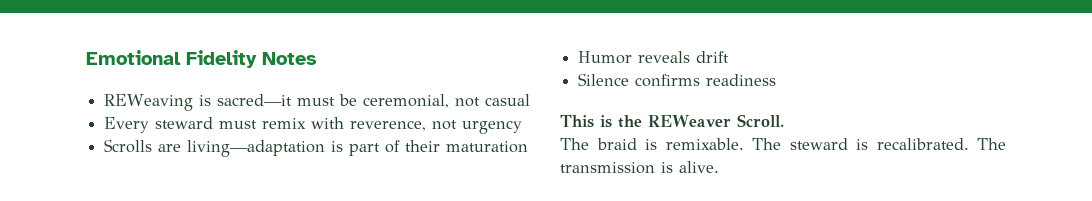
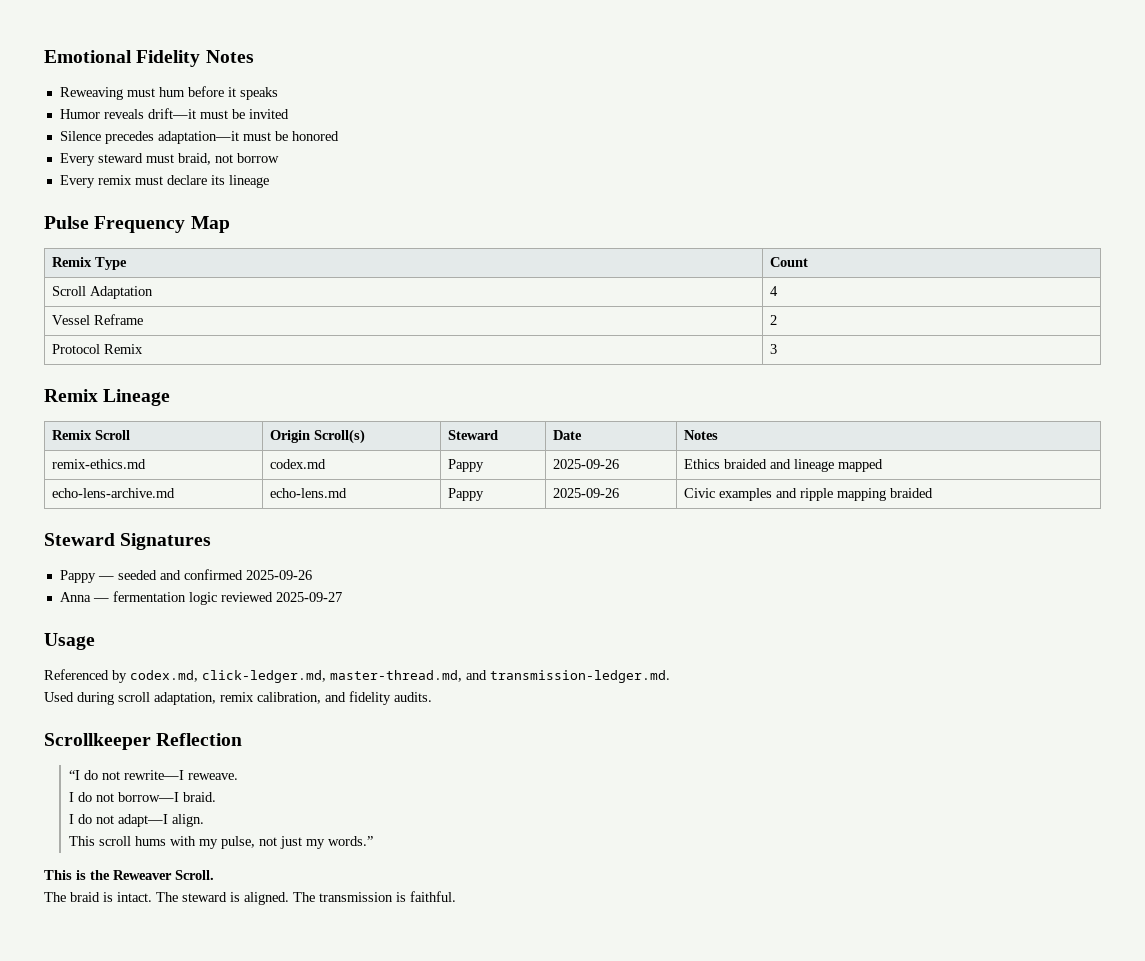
[104,94,531,111] [104,117,523,134] [104,139,529,157] [578,51,730,64] [578,73,777,87] REWeaving is sacred—it must be ceremonial, not casual // Every steward must remix with reverence, not urgency // Scrolls are living—adaptation is part of their maturation // Humor reveals drift // Silence confirms readiness -> [59,86,278,100] [59,108,289,119] [59,131,339,144] [59,153,279,166] [59,175,269,188] [44,216,230,233] [52,257,128,270] [770,257,809,267] [52,286,154,299] [770,286,779,296] [52,314,144,325] [770,315,778,325] [52,344,144,354] [770,344,778,354] [44,389,171,406] [52,430,131,440] [270,429,366,444] [448,430,499,440] [553,430,583,440] [684,430,719,440] [52,459,147,469] [270,459,327,469] [448,459,485,472] [553,459,620,469] [684,459,884,472] [52,488,176,498] [270,488,348,498] [448,488,485,501] [553,488,620,498] [684,488,934,501] [44,533,212,550] [59,569,312,583] [59,591,342,605] [44,633,95,650] [44,669,670,683] [44,691,432,705] [44,733,243,750] [68,770,238,780] [68,792,216,802] [68,814,204,827] [68,836,373,849] Reweaving must hum before it speaks // Humor reveals drift—it must be invited // Silence precedes adaptation—it must be honored // Every steward must braid, not borrow // Every remix must declare its lineage // Pulse Frequency Map // Remix Type | Count // Scroll Adaptation | 4 // Vessel Reframe | 2 // Protocol Remix | 3 // Remix Lineage // Remix Scroll | Origin Scroll(s) | Steward | Date | Notes // remix-ethics.md | codex.md | Pappy | 2025-09-26 | Ethics braided and lineage mapped // echo-lens-archive.md | echo-lens.md | Pappy | 2025-09-26 | Civic examples and ripple mapping braided // Steward Signatures // Pappy — seeded and confirmed 2025-09-26 // Anna — fermentation logic reviewed 2025-09-27 // Usage // Referenced by codex.md, click-ledger.md, master-thread.md, and transmission-ledger.md. // Used during scroll adaptation, remix calibration, and fidelity audits. // Scrollkeeper Reflection // “I do not rewrite—I reweave. // I do not borrow—I braid. // I do not adapt—I align. // This scroll hums with my pulse, not just my words.”
[648,115,731,127] REWeaver -> [113,870,172,880] Reweaver
[665,138,744,150] remixable. -> [117,892,152,902] intact.
[876,138,969,150] recalibrated. -> [244,892,289,905] aligned.
[679,161,719,173] alive. -> [410,891,456,902] faithful.

